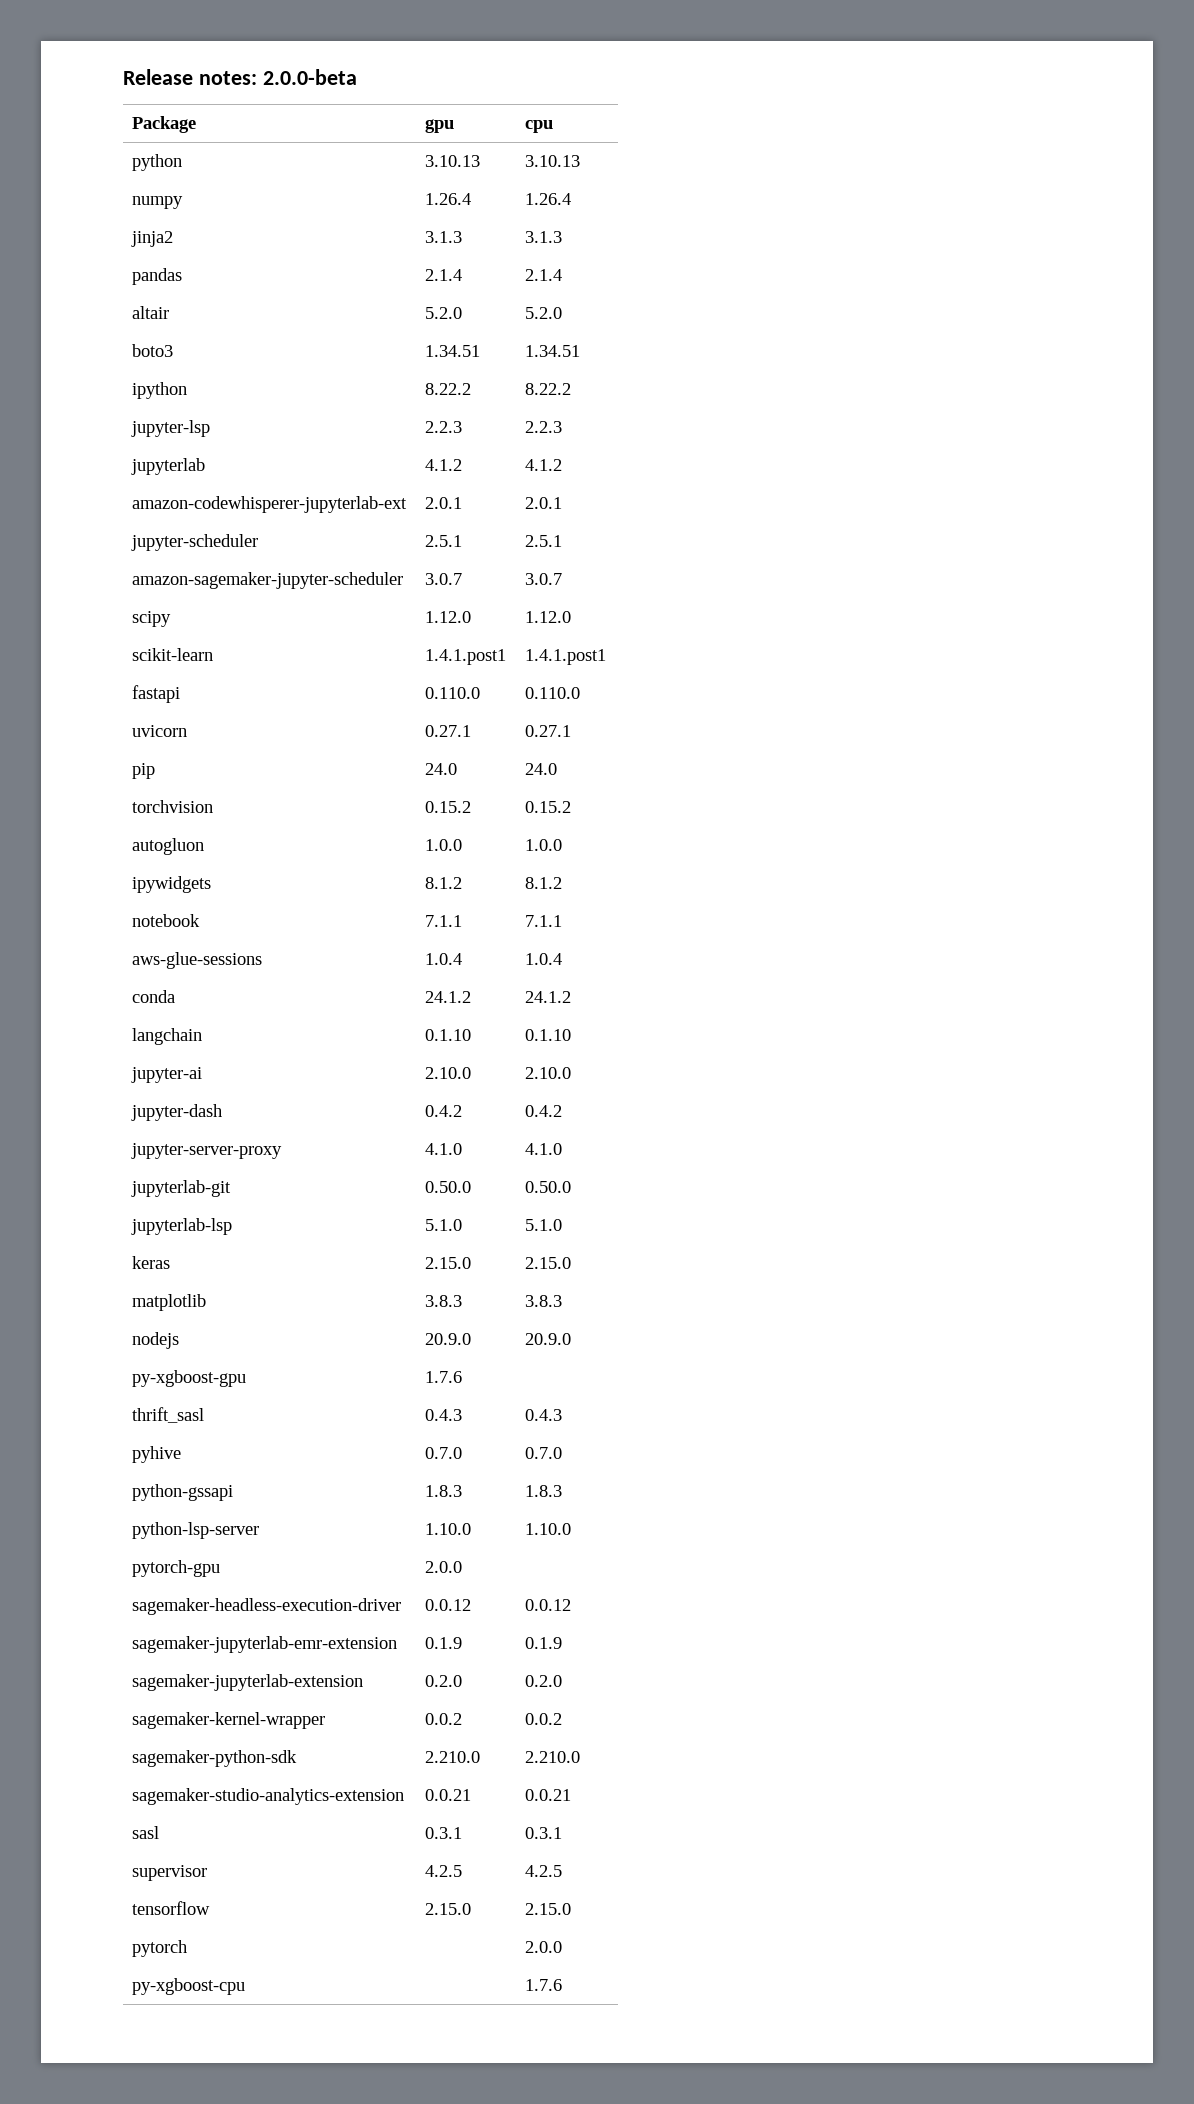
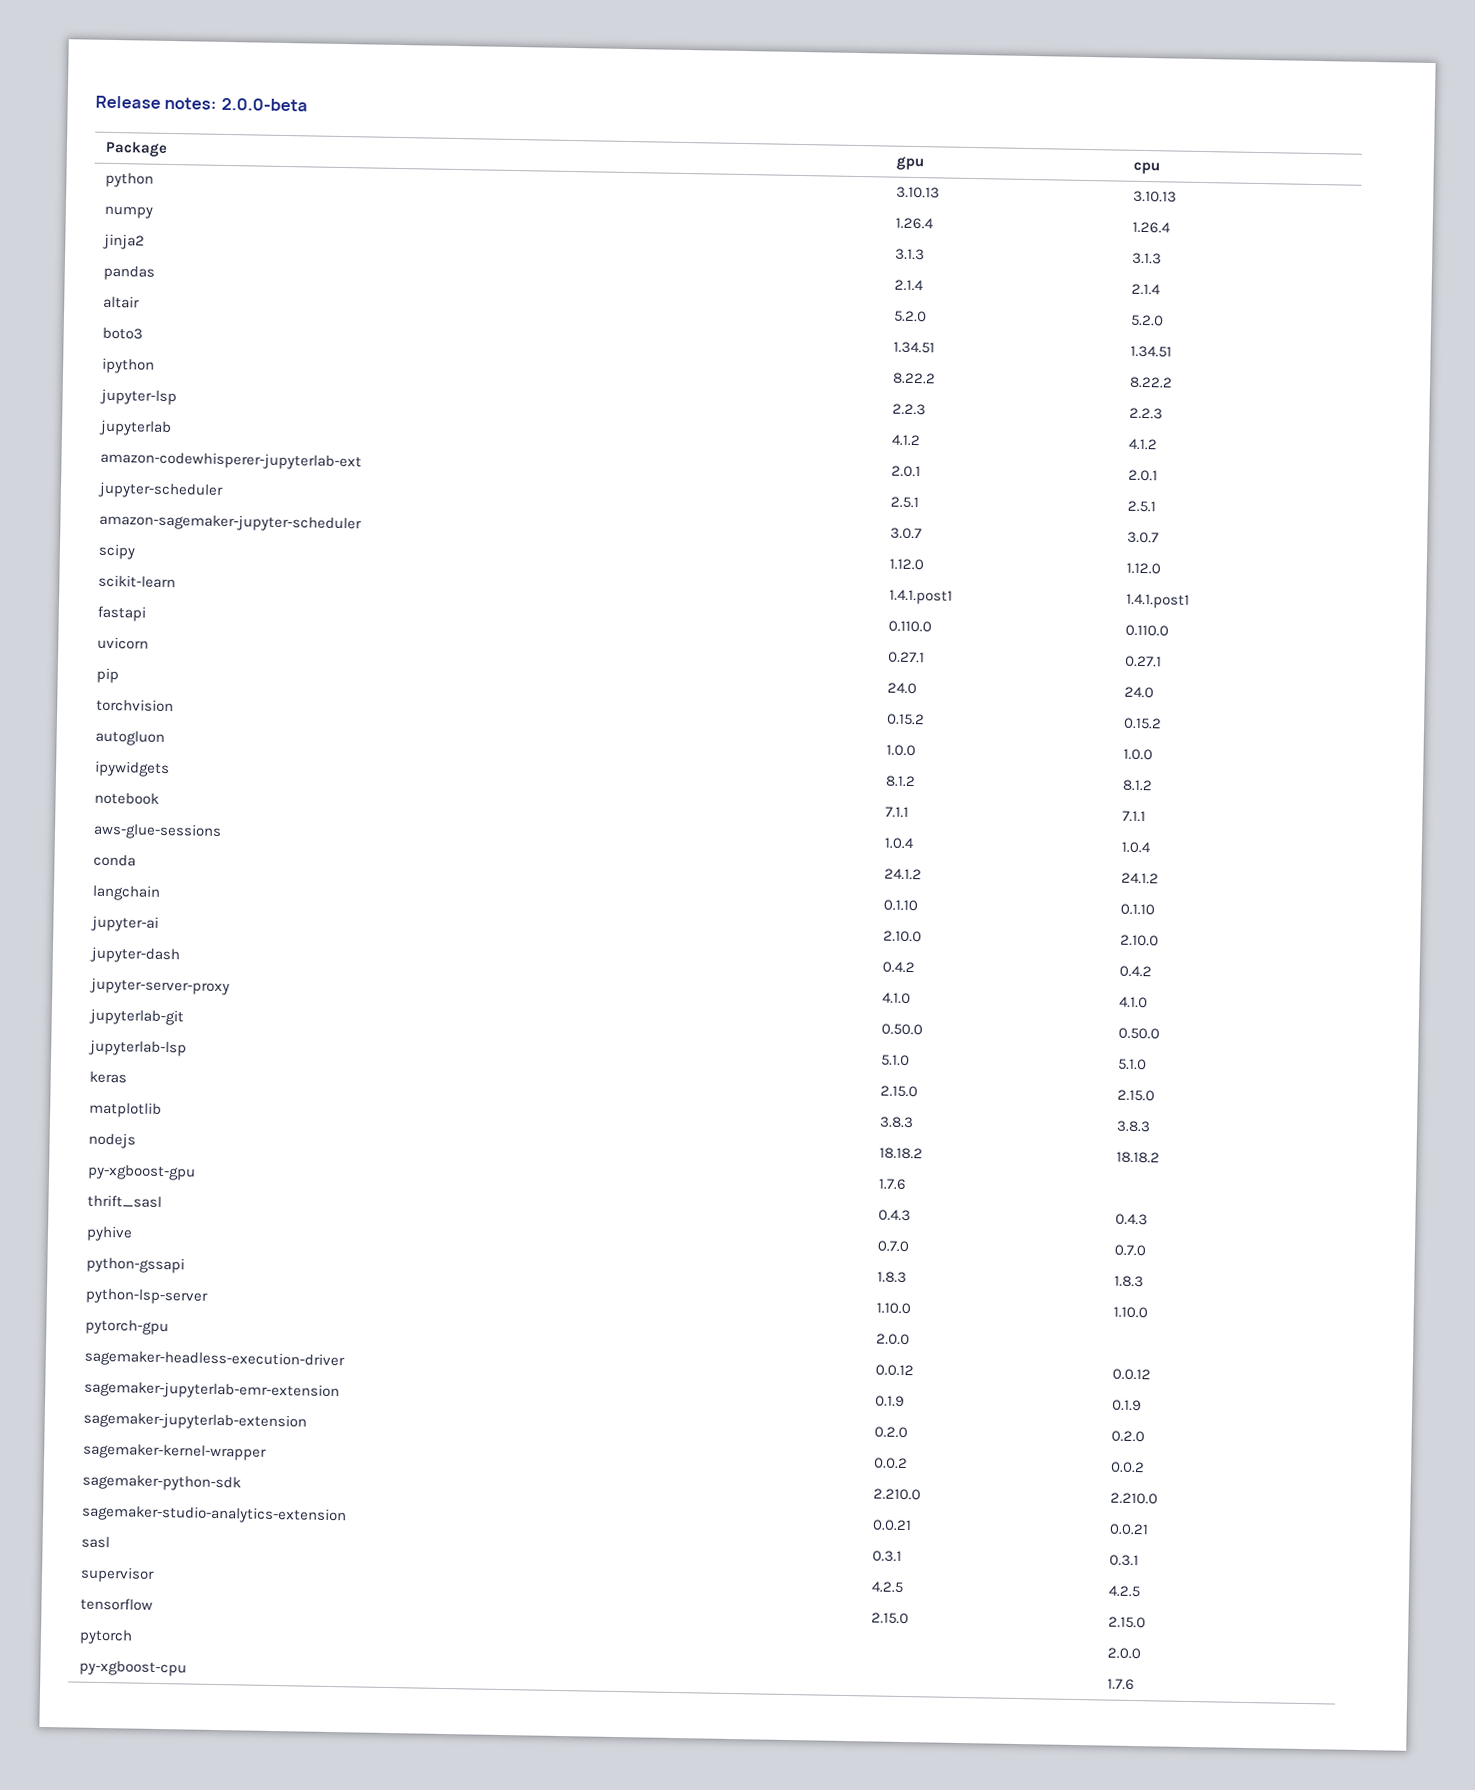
[425,1333,472,1345] [525,1333,572,1345] 20.9.0 | 20.9.0 -> [878,1147,923,1160] [1115,1151,1160,1164] 18.18.2 | 18.18.2

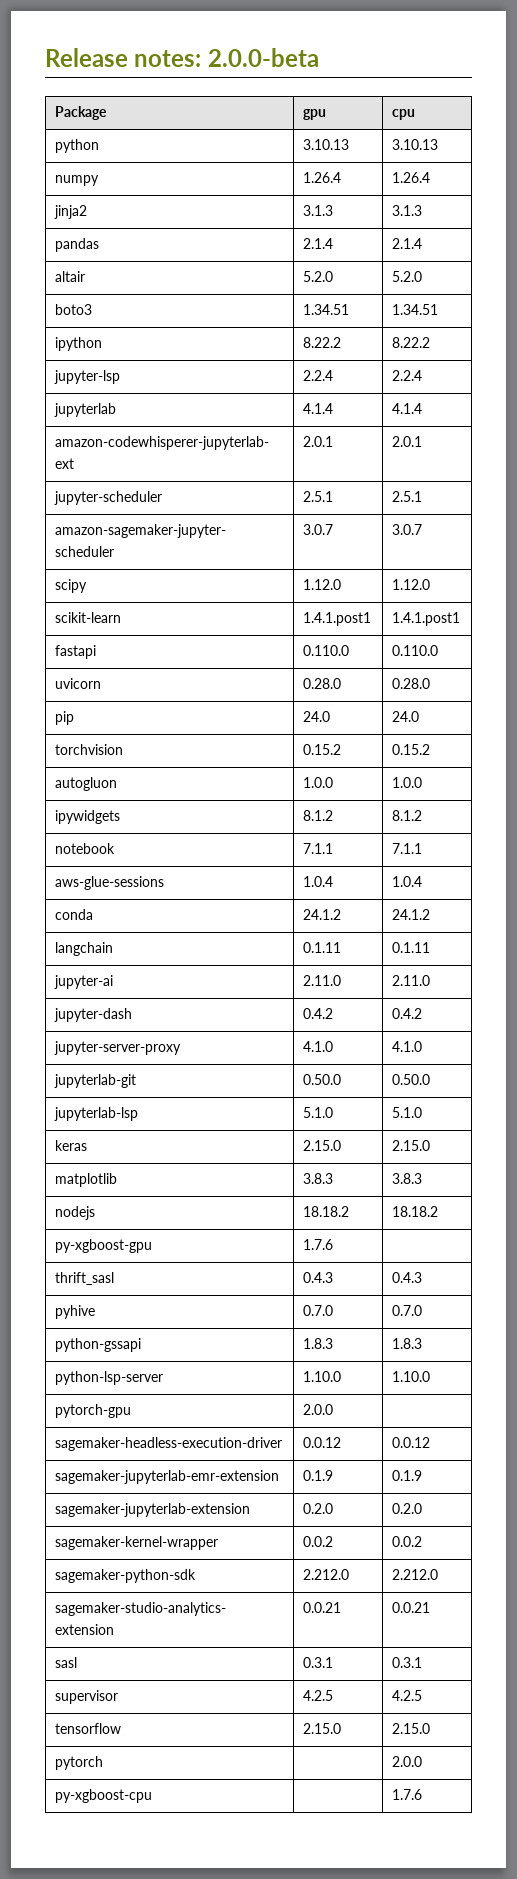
[891,403,926,416] [1128,407,1163,420] 2.2.3 | 2.2.3 -> [302,370,333,381] [391,370,422,381] 2.2.4 | 2.2.4
[890,434,921,447] [1127,438,1158,451] 4.1.2 | 4.1.2 -> [302,403,333,414] [391,403,422,414] 4.1.4 | 4.1.4
[887,651,925,664] [1124,655,1162,668] 0.27.1 | 0.27.1 -> [302,678,341,689] [391,678,430,689] 0.28.0 | 0.28.0
[882,899,918,912] [1119,903,1155,916] 0.1.10 | 0.1.10 -> [302,942,341,953] [391,942,430,953] 0.1.11 | 0.1.11
[882,930,922,943] [1119,934,1159,947] 2.10.0 | 2.10.0 -> [302,975,341,986] [391,975,430,986] 2.11.0 | 2.11.0
[872,1488,921,1501] [1109,1492,1158,1505] 2.210.0 | 2.210.0 -> [302,1569,349,1580] [391,1569,438,1580] 2.212.0 | 2.212.0

